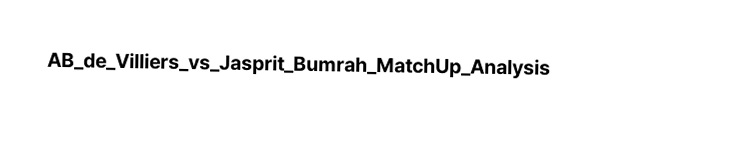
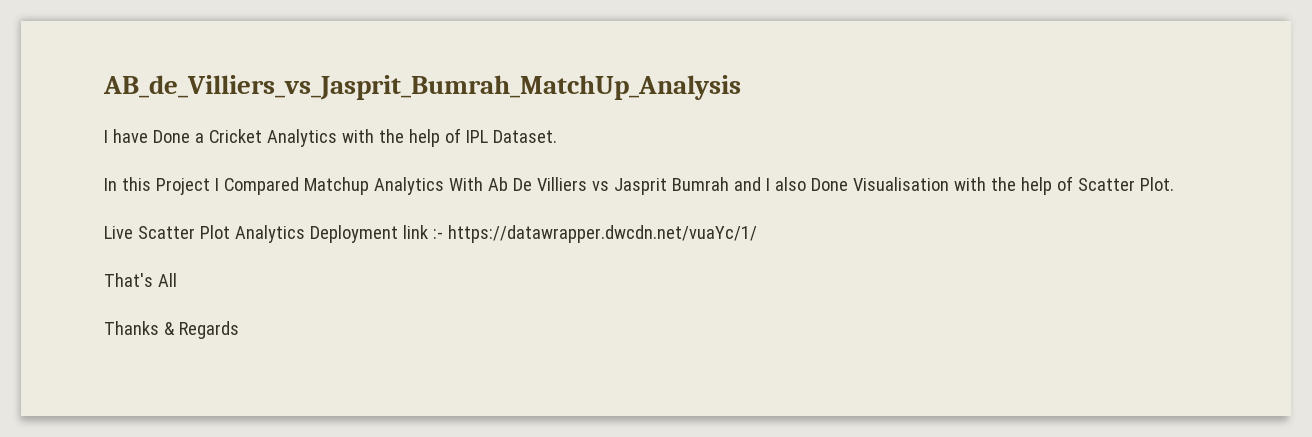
(551, 65) none -> [104,128,557,147] [104,176,1174,195] [104,225,757,243] [104,273,177,287] [104,321,239,339] // I have Done a Cricket Analytics with the help of IPL Dataset. // In this Project I Compared Matchup Analytics With Ab De Villiers vs Jasprit Bumrah and I also Done Visualisation with the help of Scatter Plot. // Live Scatter Plot Analytics Deployment link :- https://datawrapper.dwcdn.net/vuaYc/1/ // That's All // Thanks & Regards

